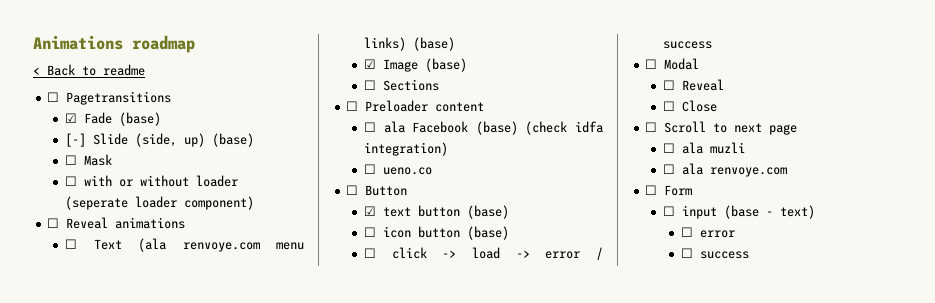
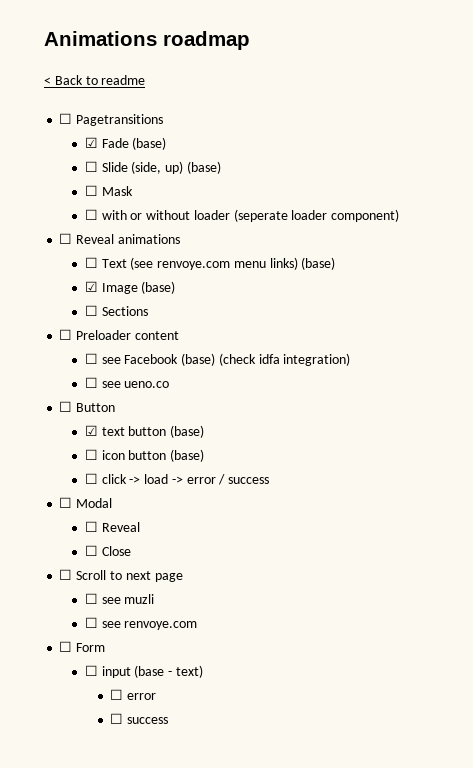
[65,133,87,147] [-] -> [84,161,98,172] ☐
[138,238,167,252] (ala -> [130,257,154,270] (see
[383,121,405,133] ala -> [101,357,121,364] see
(377, 169) none -> [101,381,121,388] see
[682,142,704,154] ala -> [101,597,121,604] see
[682,163,704,175] ala -> [101,621,121,628] see

